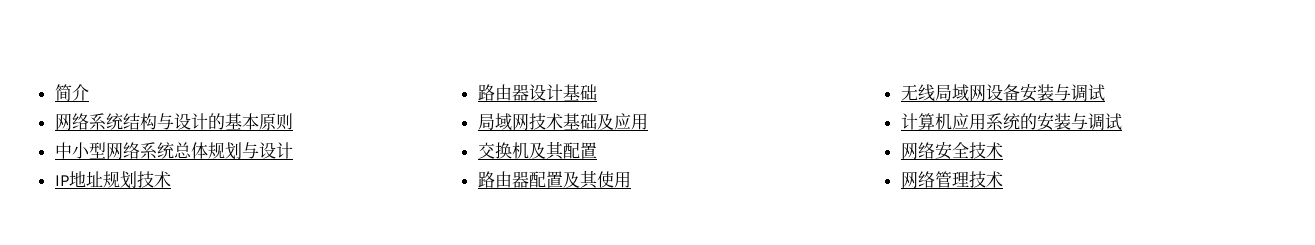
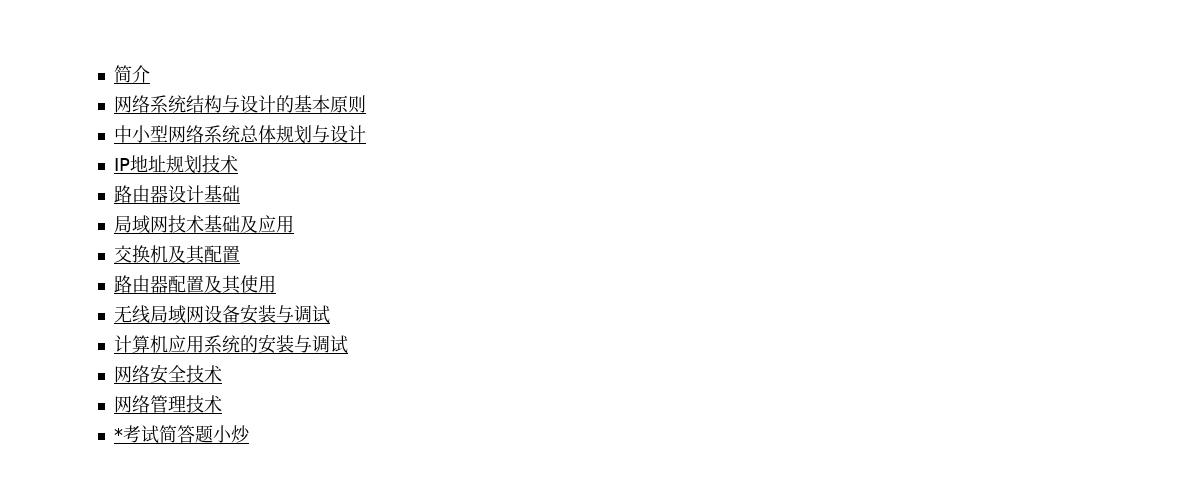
(1003, 179) none -> [113,425,250,444] // *考试简答题小炒

